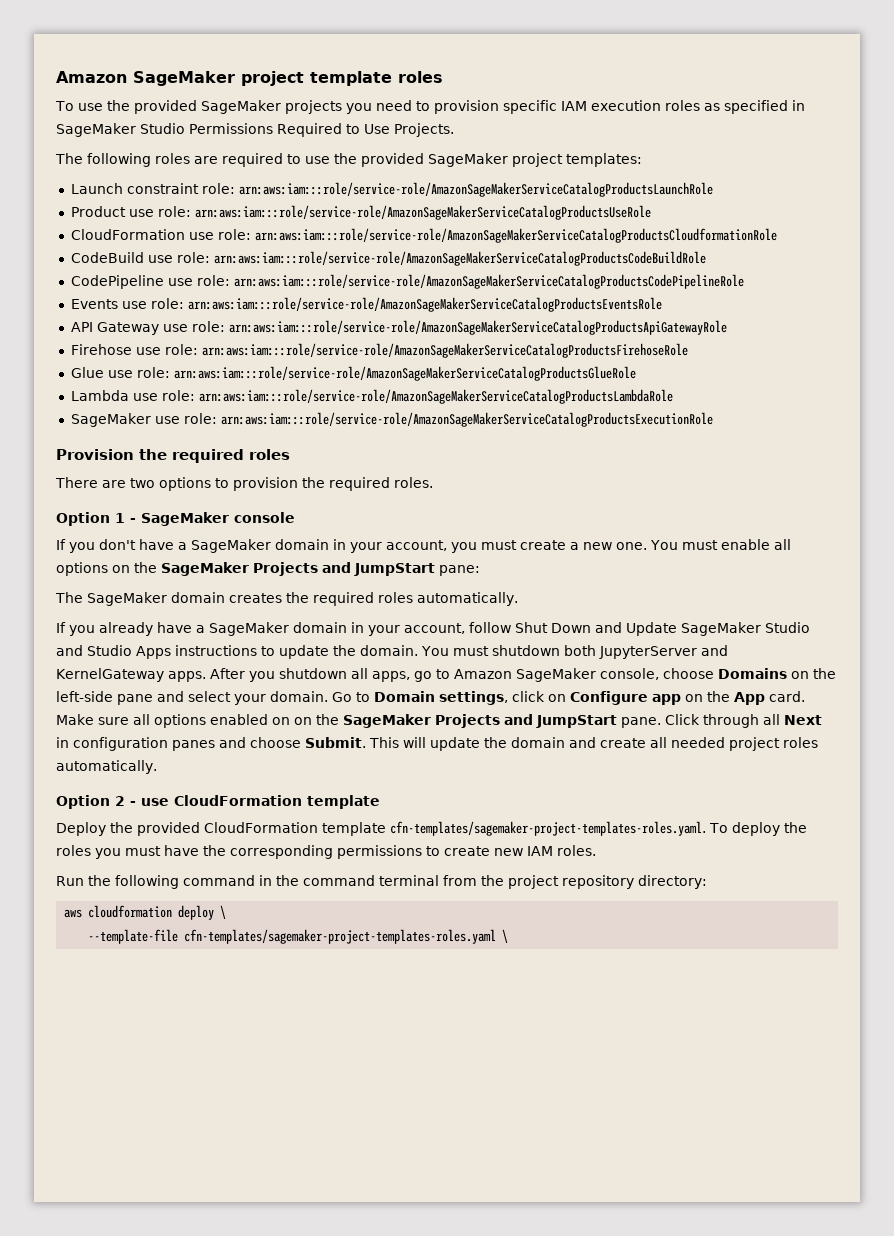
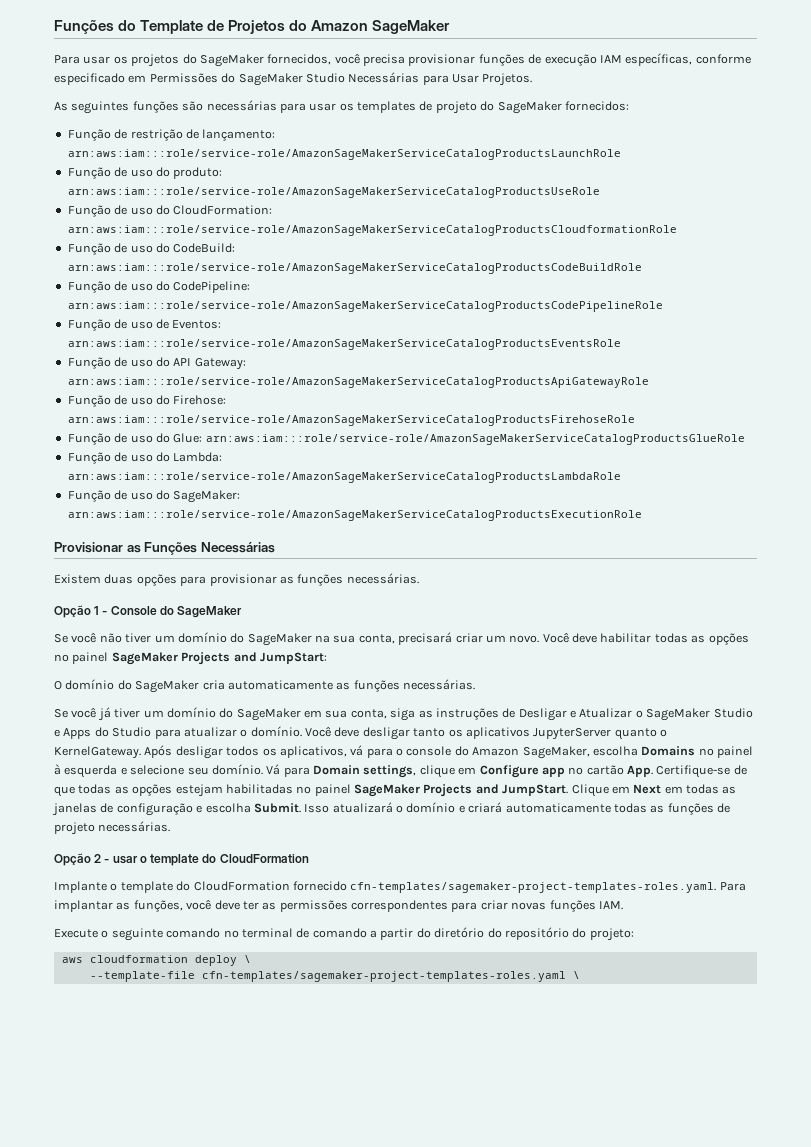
[56,71,443,86] [55,100,805,114] [56,123,454,137] [55,153,642,167] [70,182,713,197] [70,205,651,220] [70,228,777,243] [70,251,706,266] [70,274,744,289] [70,297,662,312] [70,320,727,335] [70,343,688,358] [70,366,636,381] [70,389,673,404] [70,412,713,427] [56,449,290,463] [55,477,433,491] [56,512,295,526] [56,539,791,553] [56,562,480,576] [55,592,518,606] [56,622,810,636] [56,645,728,659] [56,668,836,682] [56,691,805,705] [56,714,822,728] [56,737,818,751] [56,760,157,774] [56,795,380,809] [56,821,807,836] [56,845,596,859] [56,875,707,889] Amazon SageMaker project template roles // To use the provided SageMaker projects you need to provision specific IAM execution roles as specified in SageMaker Studio Permissions Required to Use Projects. // The following roles are required to use the provided SageMaker project templates: // Launch constraint role: arn:aws:iam:::role/service-role/AmazonSageMakerServiceCatalogProductsLaunchRole // Product use role: arn:aws:iam:::role/service-role/AmazonSageMakerServiceCatalogProductsUseRole // CloudFormation use role: arn:aws:iam:::role/service-role/AmazonSageMakerServiceCatalogProductsCloudformationRole // CodeBuild use role: arn:aws:iam:::role/service-role/AmazonSageMakerServiceCatalogProductsCodeBuildRole // CodePipeline use role: arn:aws:iam:::role/service-role/AmazonSageMakerServiceCatalogProductsCodePipelineRole // Events use role: arn:aws:iam:::role/service-role/AmazonSageMakerServiceCatalogProductsEventsRole // API Gateway use role: arn:aws:iam:::role/service-role/AmazonSageMakerServiceCatalogProductsApiGatewayRole // Firehose use role: arn:aws:iam:::role/service-role/AmazonSageMakerServiceCatalogProductsFirehoseRole // Glue use role: arn:aws:iam:::role/service-role/AmazonSageMakerServiceCatalogProductsGlueRole // Lambda use role: arn:aws:iam:::role/service-role/AmazonSageMakerServiceCatalogProductsLambdaRole // SageMaker use role: arn:aws:iam:::role/service-role/AmazonSageMakerServiceCatalogProductsExecutionRole // Provision the required roles // There are two options to provision the required roles. // Option 1 - SageMaker console // If you don't have a SageMaker domain in your account, you must create a new one. You must enable all options on the SageMaker Projects and JumpStart pane: // The SageMaker domain creates the required roles automatically. // If you already have a SageMaker domain in your account, follow Shut Down and Update SageMaker Studio and Studio Apps instructions to update the domain. You must shutdown both JupyterServer and KernelGateway apps. After you shutdown all apps, go to Amazon SageMaker console, choose Domains on the left-side pane and select your domain. Go to Domain settings, click on Configure app on the App card. Make sure all options enabled on on the SageMaker Projects and JumpStart pane. Click through all Next in configuration panes and choose Submit. This will update the domain and create all needed project roles automatically. // Option 2 - use CloudFormation template // Deploy the provided CloudFormation template cfn-templates/sagemaker-project-templates-roles.yaml. To deploy the roles you must have the corresponding permissions to create new IAM roles. // Run the following command in the command terminal from the project repository directory: -> [54,20,451,34] [54,53,751,67] [54,72,533,86] [54,100,629,114] [67,129,276,141] [67,149,621,160] [67,167,223,179] [67,187,600,198] [67,205,273,217] [67,225,677,236] [67,243,236,255] [67,263,642,274] [67,281,251,293] [67,301,663,312] [67,319,222,331] [67,339,621,350] [67,357,246,370] [67,377,649,388] [67,395,227,407] [67,415,635,426] [67,433,745,445] [67,452,223,464] [67,472,621,483] [67,490,241,503] [67,510,642,521] [54,542,275,555] [54,573,419,586] [54,605,243,618] [54,632,749,646] [54,652,327,665] [54,679,475,693] [54,707,753,721] [54,726,667,740] [54,745,753,759] [54,764,747,778] [54,784,737,797] [52,802,730,816] [54,821,171,835] [54,853,309,866] [54,881,746,893] [54,899,623,912] [54,927,634,941] Funções do Template de Projetos do Amazon SageMaker // Para usar os projetos do SageMaker fornecidos, você precisa provisionar funções de execução IAM específicas, conforme especificado em Permissões do SageMaker Studio Necessárias para Usar Projetos. // As seguintes funções são necessárias para usar os templates de projeto do SageMaker fornecidos: // Função de restrição de lançamento: arn:aws:iam:::role/service-role/AmazonSageMakerServiceCatalogProductsLaunchRole // Função de uso do produto: arn:aws:iam:::role/service-role/AmazonSageMakerServiceCatalogProductsUseRole // Função de uso do CloudFormation: arn:aws:iam:::role/service-role/AmazonSageMakerServiceCatalogProductsCloudformationRole // Função de uso do CodeBuild: arn:aws:iam:::role/service-role/AmazonSageMakerServiceCatalogProductsCodeBuildRole // Função de uso do CodePipeline: arn:aws:iam:::role/service-role/AmazonSageMakerServiceCatalogProductsCodePipelineRole // Função de uso de Eventos: arn:aws:iam:::role/service-role/AmazonSageMakerServiceCatalogProductsEventsRole // Função de uso do API Gateway: arn:aws:iam:::role/service-role/AmazonSageMakerServiceCatalogProductsApiGatewayRole // Função de uso do Firehose: arn:aws:iam:::role/service-role/AmazonSageMakerServiceCatalogProductsFirehoseRole // Função de uso do Glue: arn:aws:iam:::role/service-role/AmazonSageMakerServiceCatalogProductsGlueRole // Função de uso do Lambda: arn:aws:iam:::role/service-role/AmazonSageMakerServiceCatalogProductsLambdaRole // Função de uso do SageMaker: arn:aws:iam:::role/service-role/AmazonSageMakerServiceCatalogProductsExecutionRole // Provisionar as Funções Necessárias // Existem duas opções para provisionar as funções necessárias. // Opção 1 - Console do SageMaker // Se você não tiver um domínio do SageMaker na sua conta, precisará criar um novo. Você deve habilitar todas as opções no painel SageMaker Projects and JumpStart: // O domínio do SageMaker cria automaticamente as funções necessárias. // Se você já tiver um domínio do SageMaker em sua conta, siga as instruções de Desligar e Atualizar o SageMaker Studio e Apps do Studio para atualizar o domínio. Você deve desligar tanto os aplicativos JupyterServer quanto o KernelGateway. Após desligar todos os aplicativos, vá para o console do Amazon SageMaker, escolha Domains no painel à esquerda e selecione seu domínio. Vá para Domain settings, clique em Configure app no cartão App. Certifique-se de que todas as opções estejam habilitadas no painel SageMaker Projects and JumpStart. Clique em Next em todas as janelas de configuração e escolha Submit. Isso atualizará o domínio e criará automaticamente todas as funções de projeto necessárias. // Opção 2 - usar o template do CloudFormation // Implante o template do CloudFormation fornecido cfn-templates/sagemaker-project-templates-roles.yaml. Para implantar as funções, você deve ter as permissões correspondentes para criar novas funções IAM. // Execute o seguinte comando no terminal de comando a partir do diretório do repositório do projeto:

